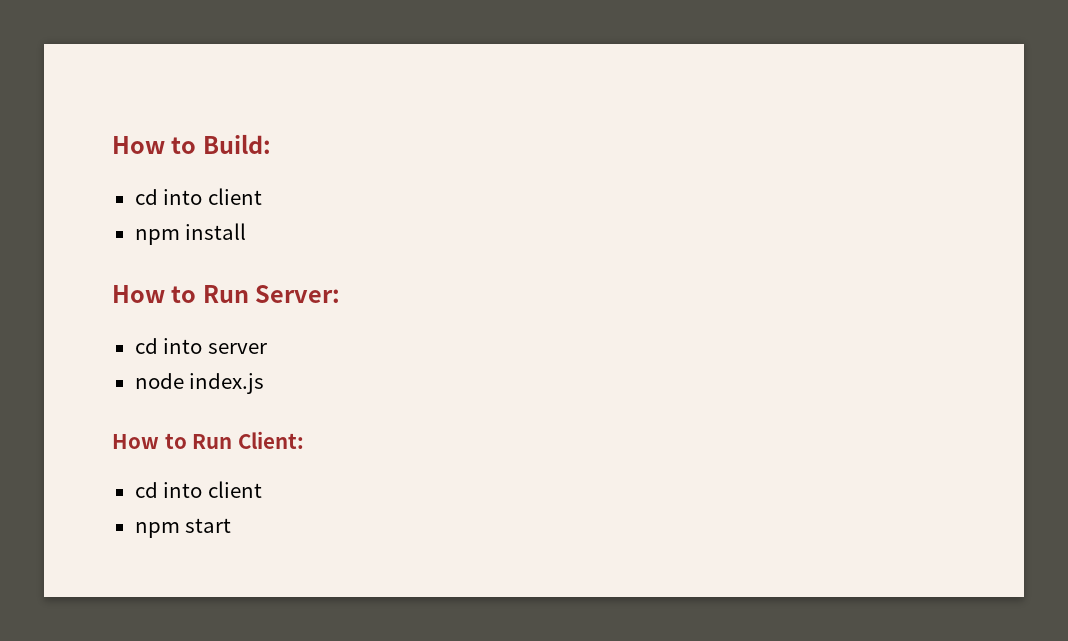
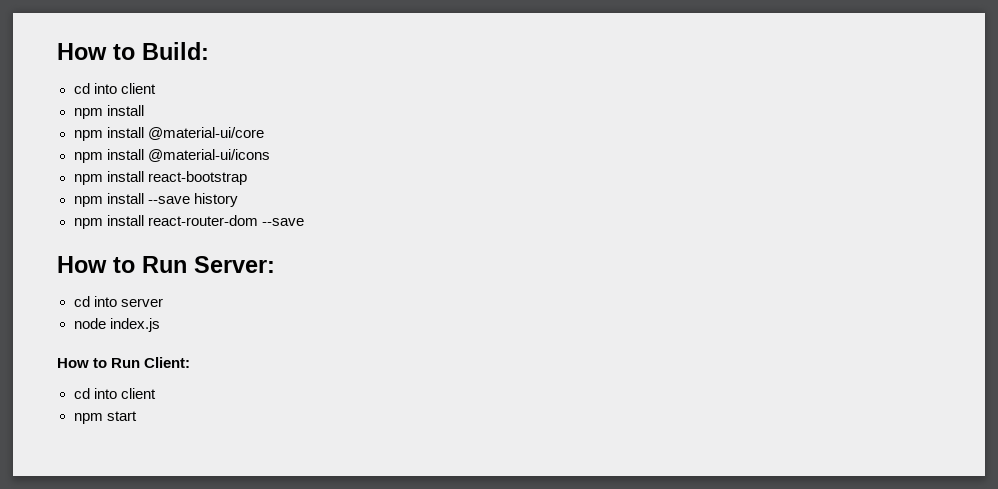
(247, 231) none -> [73,127,264,141] [73,149,270,163] [73,171,247,185] [73,193,238,207] [73,215,304,229] // npm install @material-ui/core // npm install @material-ui/icons // npm install react-bootstrap // npm install --save history // npm install react-router-dom --save

